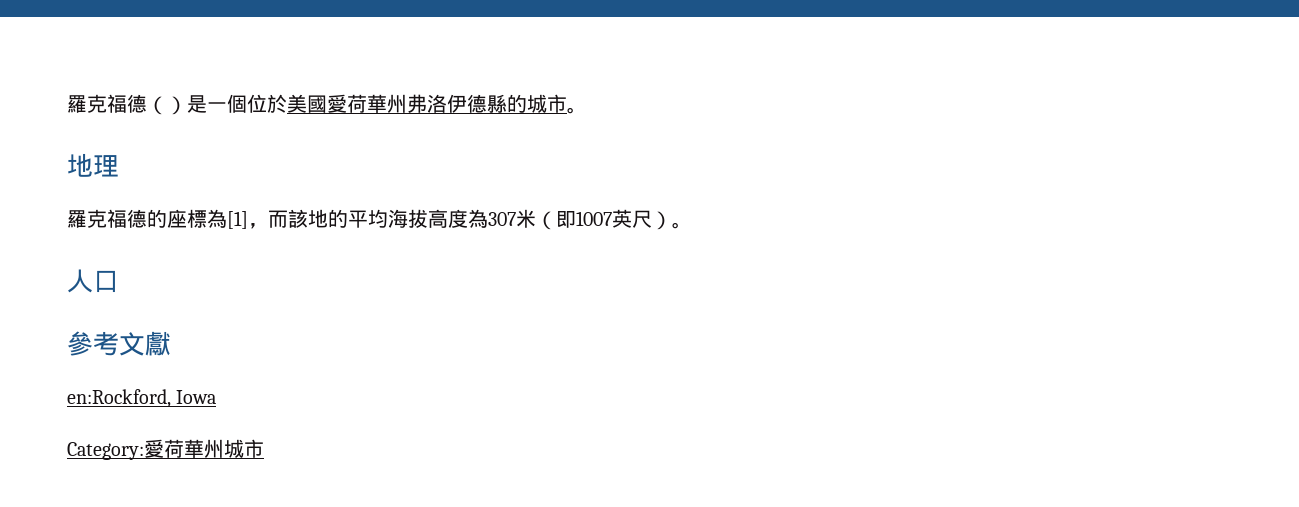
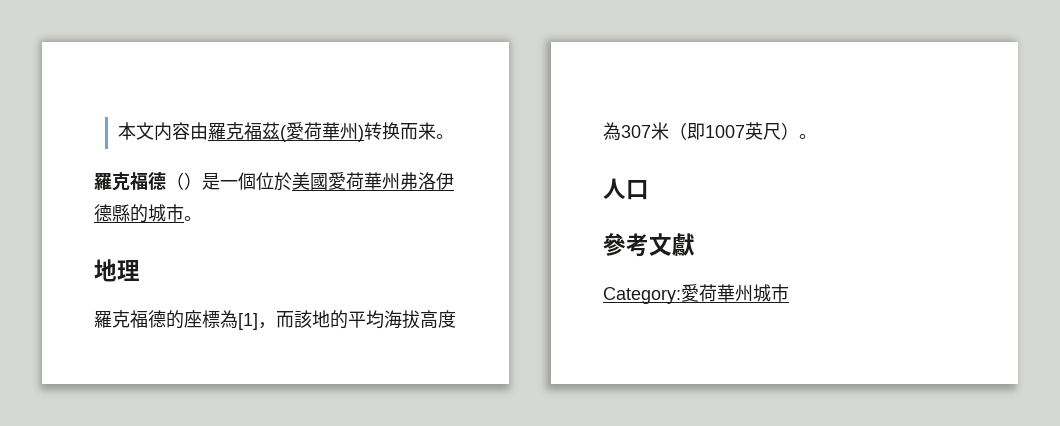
(67, 104) none -> [117,122,454,142] 本文内容由羅克福茲(愛荷華州)转换而来。 //
[67,389,217,408] // en:Rockford, Iowa -> (695, 244) none

